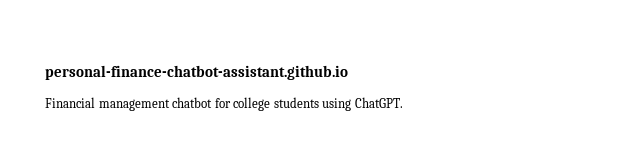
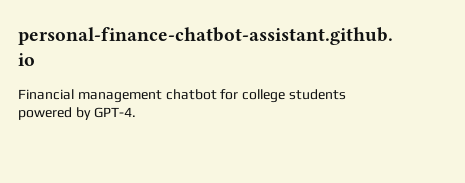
[322,97,403,111] using ChatGPT. -> [18,107,136,120] powered by GPT-4.

